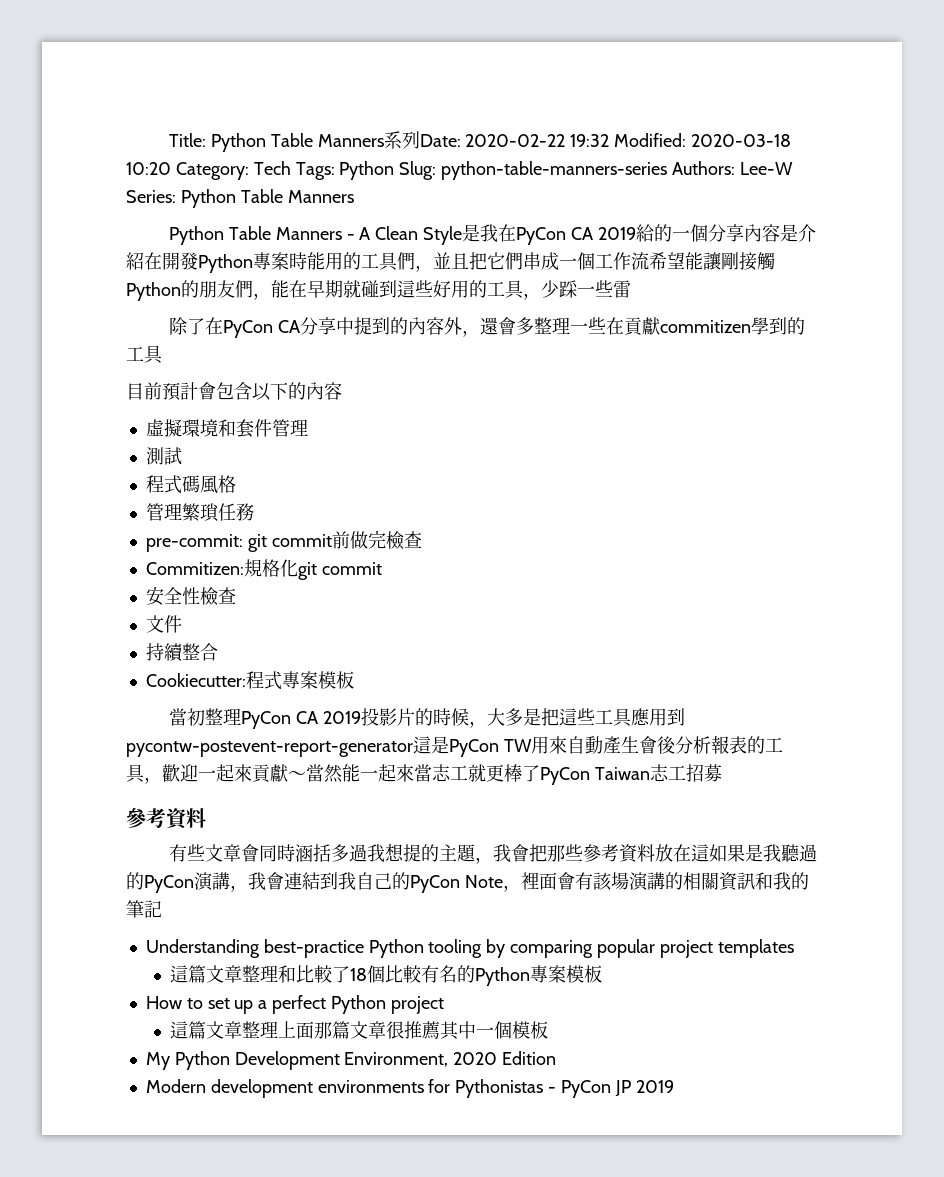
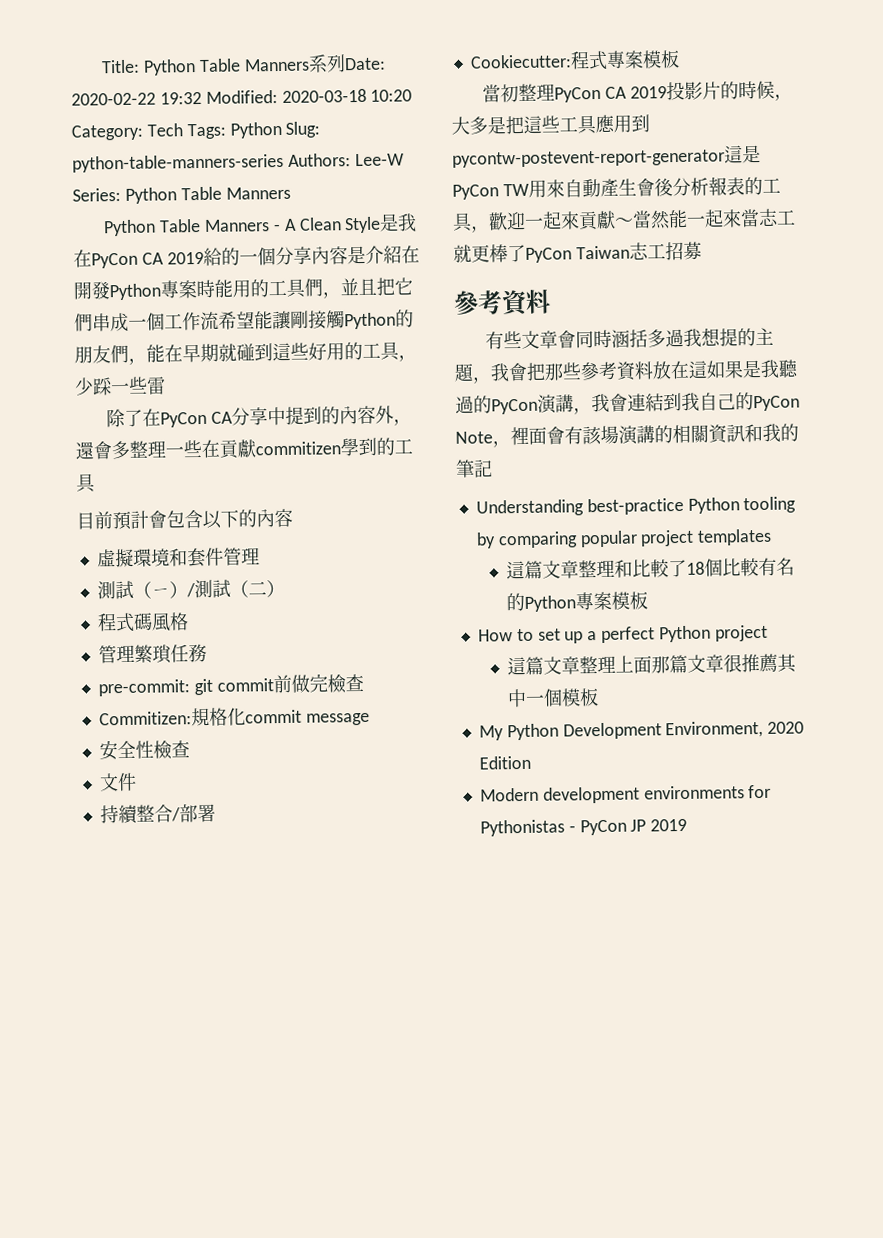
(182, 456) none -> [132,579,285,599] （ㄧ）/測試（二）
[297,562,382,580] git commit -> [244,709,370,726] commit message
(218, 652) none -> [170,803,216,823] /部署

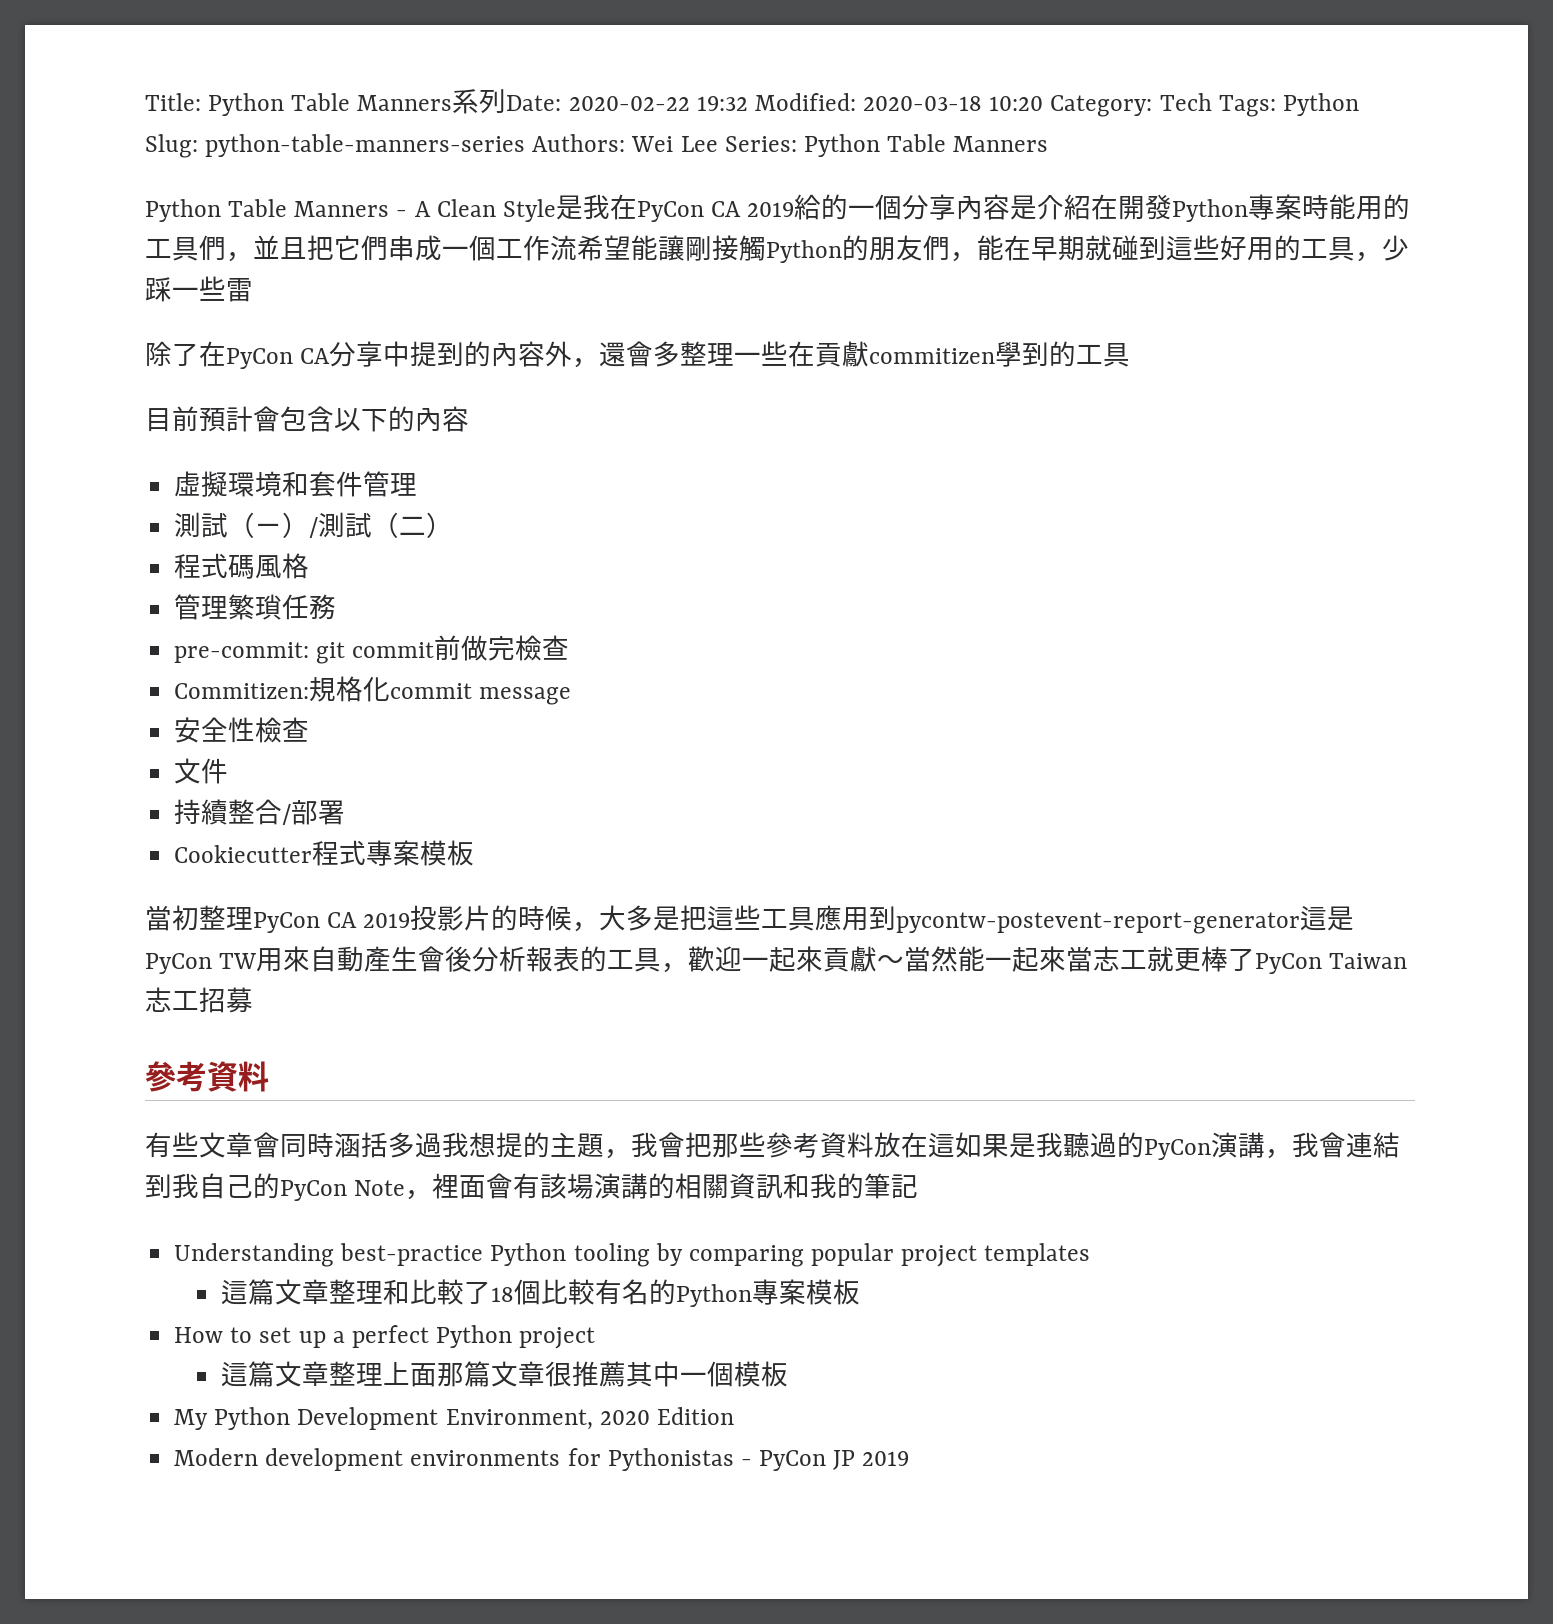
[354,153,404,167] Lee-W -> [631,136,718,152] Wei Lee
[469,54,572,69] Cookiecutter: -> [174,845,313,863] Cookiecutter

